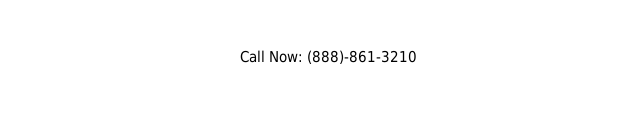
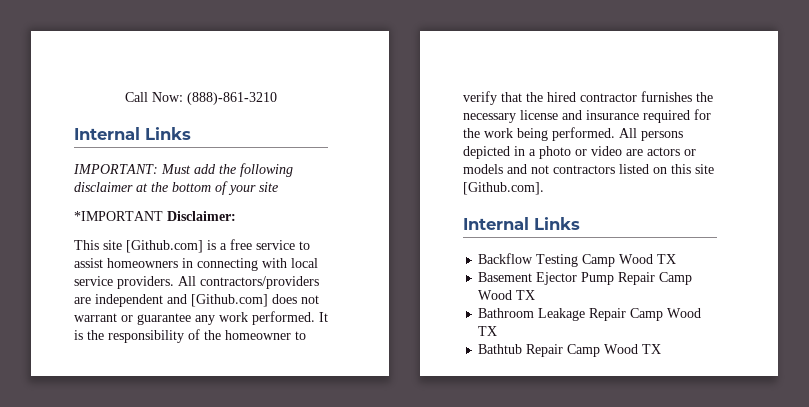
(417, 57) none -> [74,127,191,140] [73,163,293,177] [74,181,278,195] [74,211,236,221] [74,239,310,253] [74,258,318,271] [74,276,319,289] [74,294,319,307] [74,311,328,325] [74,329,306,343] [463,91,713,105] [463,109,711,123] [463,127,683,141] [463,146,696,159] [463,164,714,174] [463,182,544,195] [463,217,580,230] [478,253,677,267] [478,272,693,285] [478,290,536,300] [478,308,702,321] [478,326,498,336] [478,344,662,357] // Internal Links // IMPORTANT: Must add the following disclaimer at the bottom of your site // *IMPORTANT Disclaimer: // This site [Github.com] is a free service to assist homeowners in connecting with local service providers. All contractors/providers are independent and [Github.com] does not warrant or guarantee any work performed. It is the responsibility of the homeowner to verify that the hired contractor furnishes the necessary license and insurance required for the work being performed. All persons depicted in a photo or video are actors or models and not contractors listed on this site [Github.com]. // Internal Links // Backflow Testing Camp Wood TX // Basement Ejector Pump Repair Camp Wood TX // Bathroom Leakage Repair Camp Wood TX // Bathtub Repair Camp Wood TX

